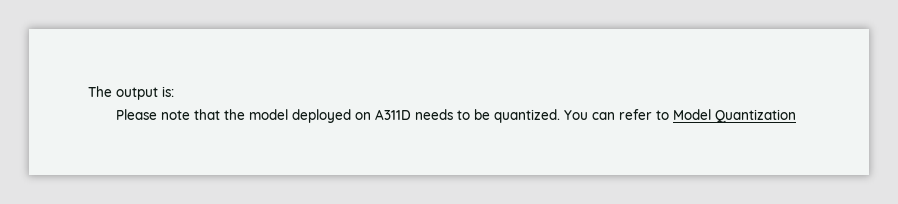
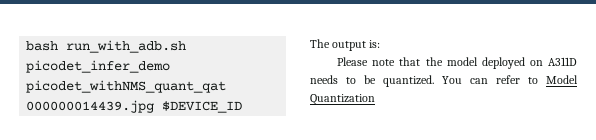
(88, 91) none -> [26,40,187,53] [26,60,171,73] [26,80,227,93] [26,100,243,113] bash run_with_adb.sh picodet_infer_demo picodet_withNMS_quant_qat 000000014439.jpg $DEVICE_ID //

